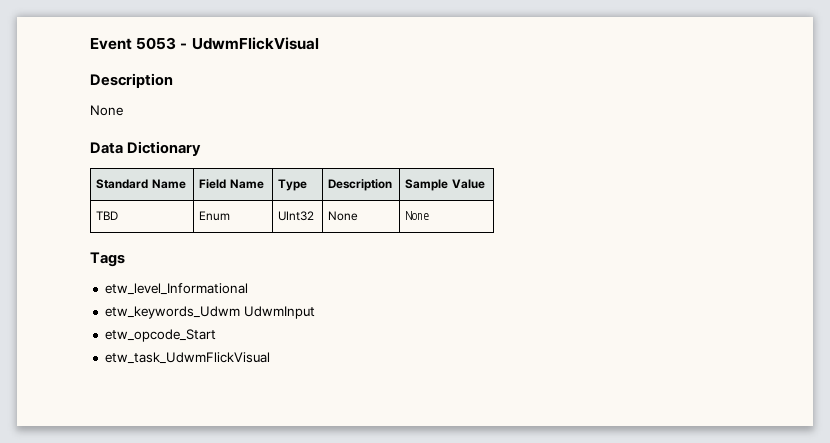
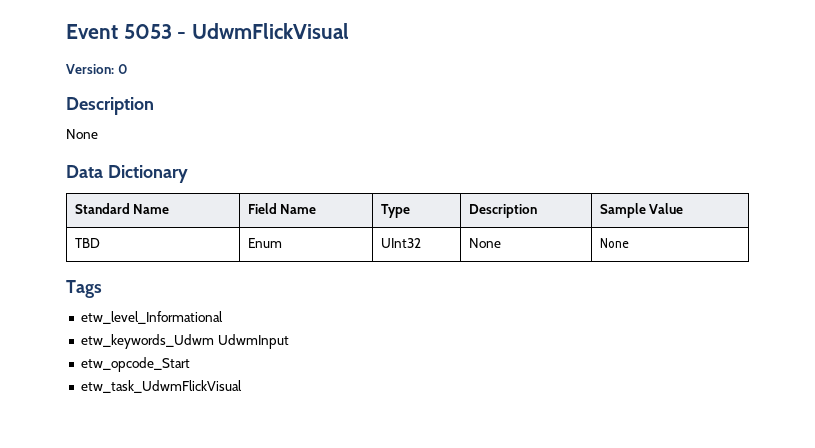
(319, 43) none -> [66,64,128,74] // Version: 0

